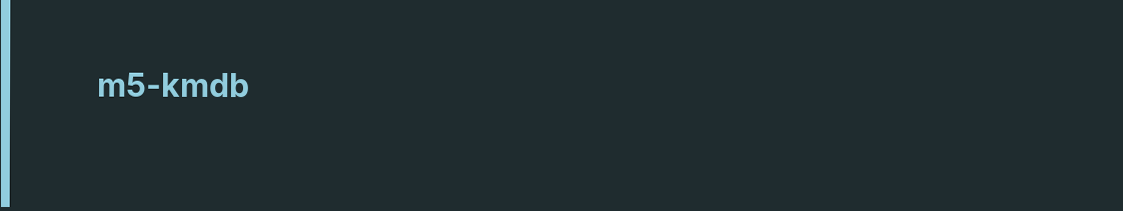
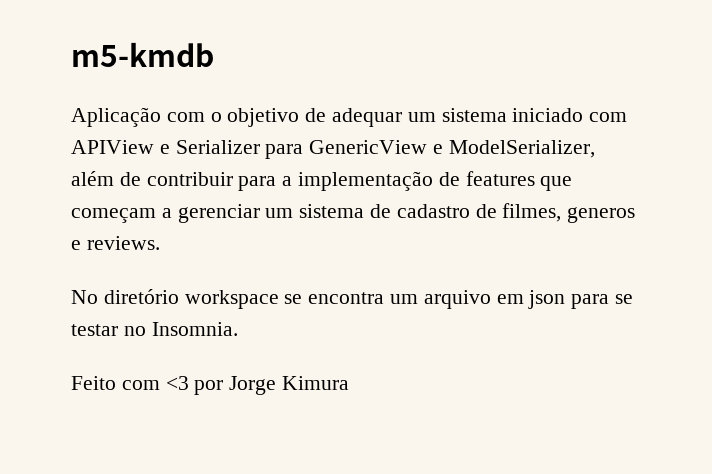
(250, 85) none -> [71,107,628,127] [71,140,595,159] [71,171,573,191] [71,203,636,223] [71,236,160,250] [71,289,634,309] [71,322,238,336] [71,376,350,395] // Aplicação com o objetivo de adequar um sistema iniciado com APIView e Serializer para GenericView e ModelSerializer, além de contribuir para a implementação de features que começam a gerenciar um sistema de cadastro de filmes, generos e reviews. // No diretório workspace se encontra um arquivo em json para se testar no Insomnia. // Feito com <3 por Jorge Kimura

